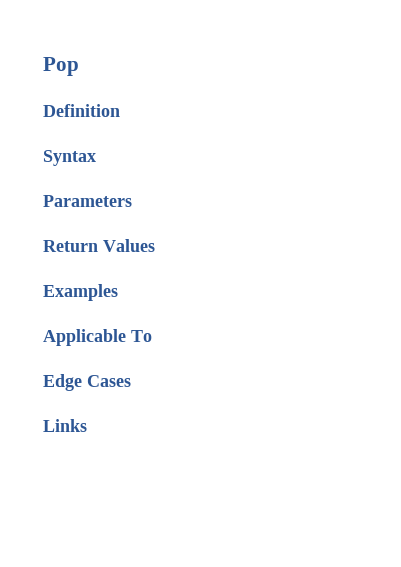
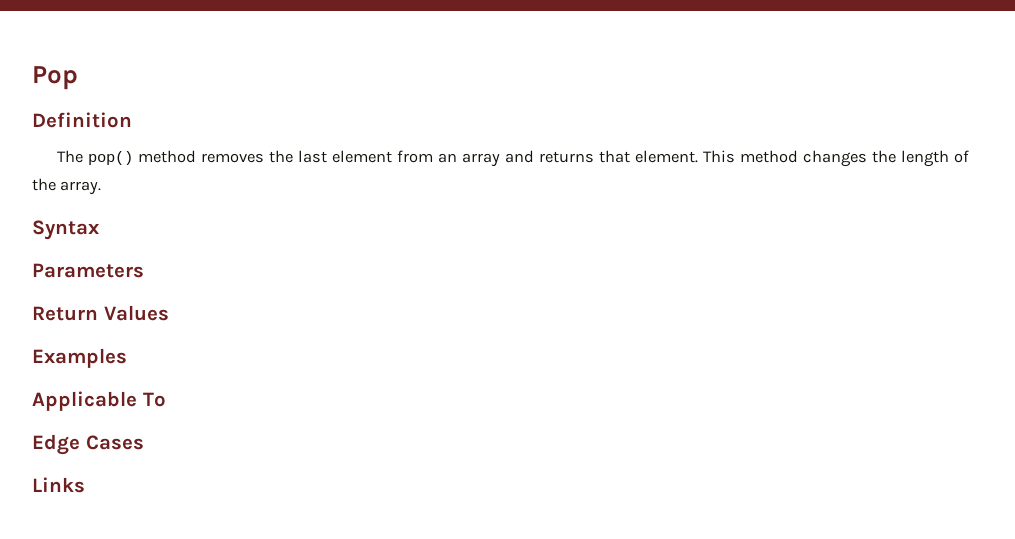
(120, 110) none -> [57,150,970,167] [32,178,102,195] // The pop() method removes the last element from an array and returns that element. This method changes the length of the array.

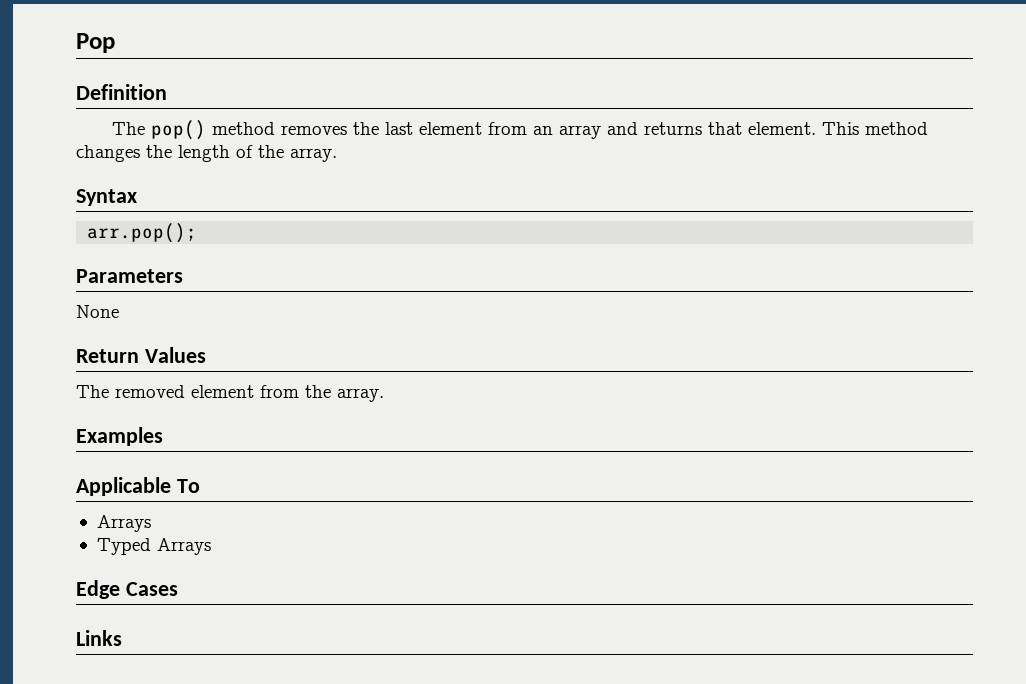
(99, 230) none -> [87,223,198,243] // arr.pop();
(144, 270) none -> [76,305,119,318] // None
(169, 313) none -> [76,385,384,402] // The removed element from the array.
(166, 399) none -> [96,515,151,532] [96,538,211,555] // Arrays // Typed Arrays

